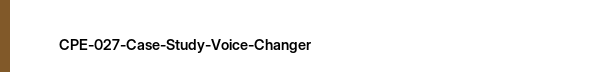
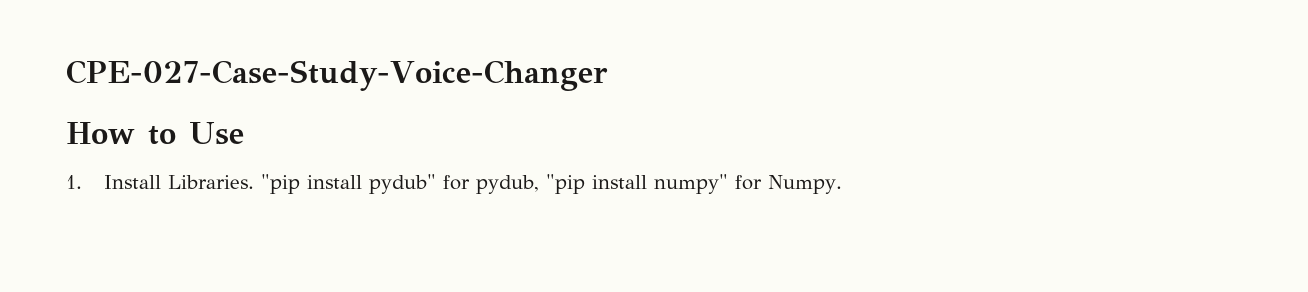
(311, 46) none -> [66,122,244,145] [66,174,842,194] // How to Use // 1. Install Libraries. "pip install pydub" for pydub, "pip install numpy" for Numpy.

